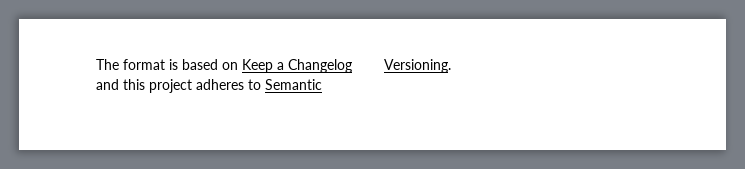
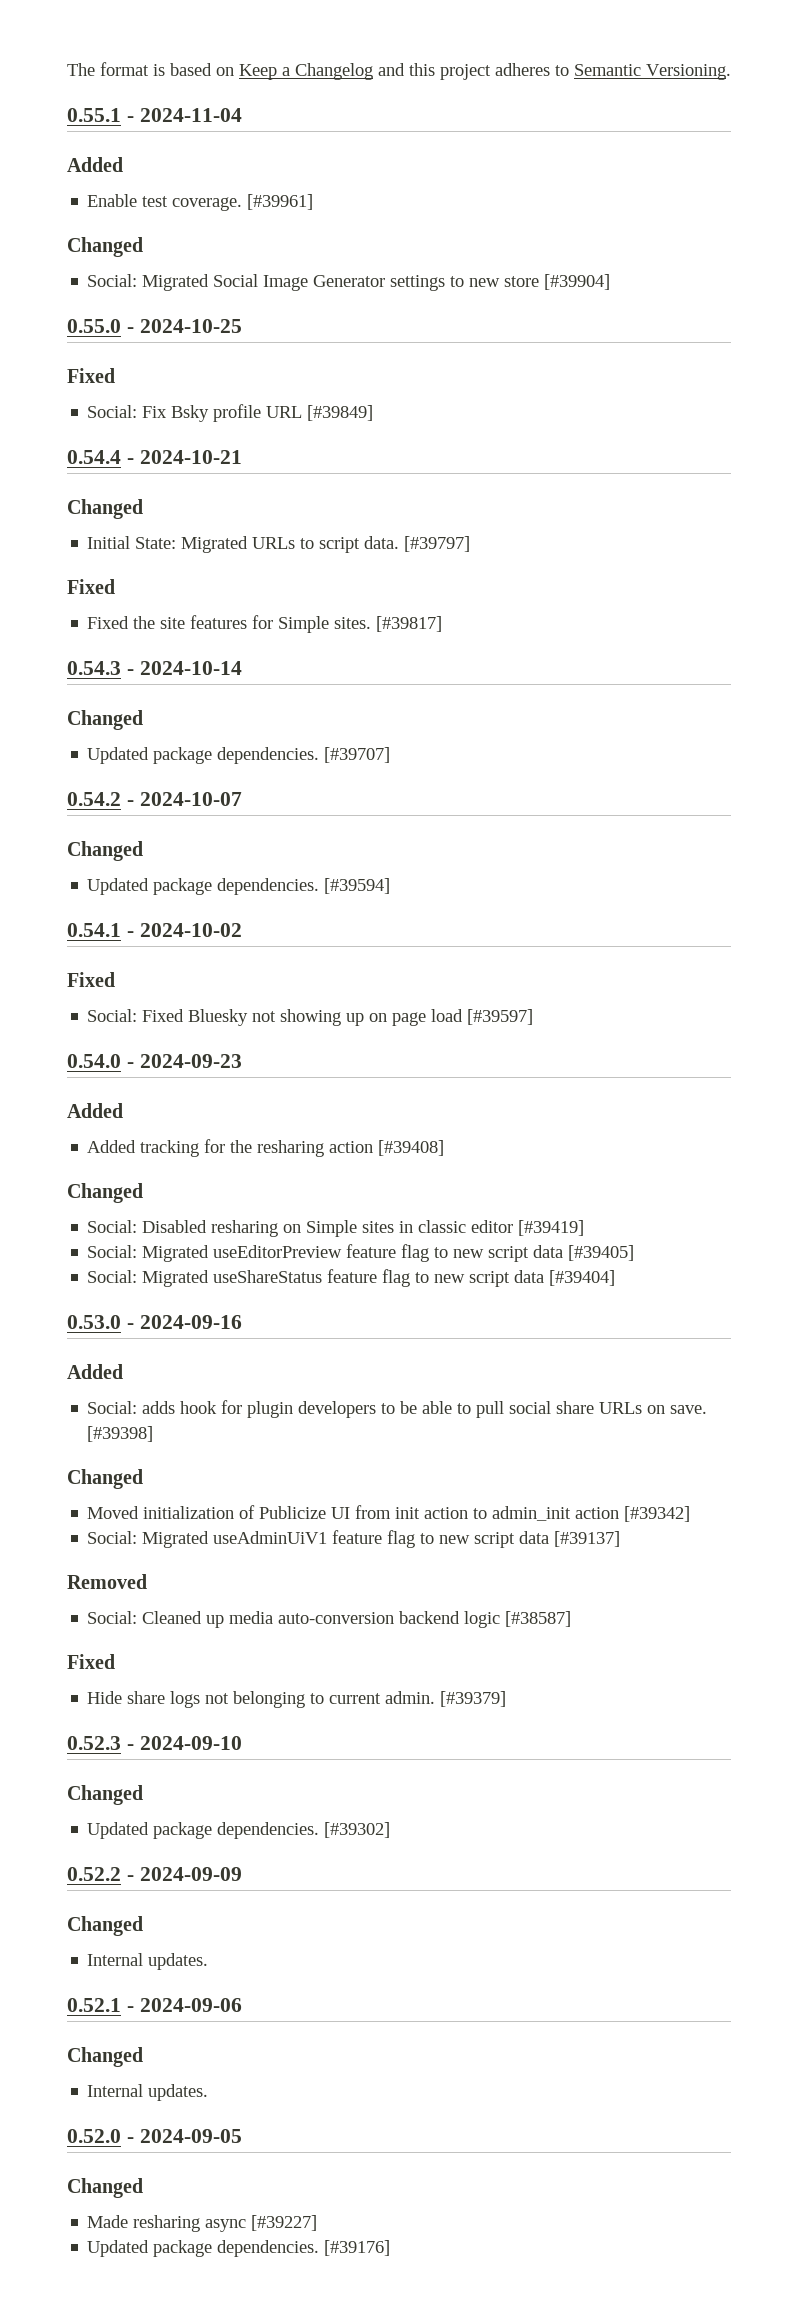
(451, 66) none -> [67,108,242,122] [67,157,123,172] [87,194,314,211] [67,237,143,257] [87,274,611,291] [67,319,242,333] [67,368,115,383] [87,404,374,422] [67,450,242,464] [67,499,143,519] [87,536,471,553] [67,579,115,594] [87,615,443,633] [67,661,242,675] [67,710,143,730] [87,747,391,764] [67,792,242,806] [67,841,143,861] [87,878,391,895] [67,923,242,937] [67,972,115,987] [87,1009,534,1026] [67,1054,242,1068] [67,1103,123,1118] [87,1139,445,1157] [67,1183,143,1203] [87,1220,585,1237] [87,1244,635,1262] [87,1269,616,1287] [67,1315,242,1329] [67,1364,123,1379] [87,1400,708,1418] [87,1426,154,1442] [67,1469,143,1489] [87,1505,691,1522] [87,1530,621,1548] [67,1574,147,1589] [87,1611,572,1628] [67,1654,115,1669] [87,1691,507,1708] [67,1736,242,1750] [67,1785,143,1805] [87,1822,391,1839] [67,1867,242,1881] [67,1916,143,1936] [87,1953,209,1970] [67,1998,242,2012] [67,2047,143,2067] [87,2084,209,2101] [67,2129,242,2143] [67,2178,143,2198] [87,2215,318,2232] [87,2240,391,2257] // 0.55.1 - 2024-11-04 // Added // Enable test coverage. [#39961] // Changed // Social: Migrated Social Image Generator settings to new store [#39904] // 0.55.0 - 2024-10-25 // Fixed // Social: Fix Bsky profile URL [#39849] // 0.54.4 - 2024-10-21 // Changed // Initial State: Migrated URLs to script data. [#39797] // Fixed // Fixed the site features for Simple sites. [#39817] // 0.54.3 - 2024-10-14 // Changed // Updated package dependencies. [#39707] // 0.54.2 - 2024-10-07 // Changed // Updated package dependencies. [#39594] // 0.54.1 - 2024-10-02 // Fixed // Social: Fixed Bluesky not showing up on page load [#39597] // 0.54.0 - 2024-09-23 // Added // Added tracking for the resharing action [#39408] // Changed // Social: Disabled resharing on Simple sites in classic editor [#39419] // Social: Migrated useEditorPreview feature flag to new script data [#39405] // Social: Migrated useShareStatus feature flag to new script data [#39404] // 0.53.0 - 2024-09-16 // Added // Social: adds hook for plugin developers to be able to pull social share URLs on save. [#39398] // Changed // Moved initialization of Publicize UI from init action to admin_init action [#39342] // Social: Migrated useAdminUiV1 feature flag to new script data [#39137] // Removed // Social: Cleaned up media auto-conversion backend logic [#38587] // Fixed // Hide share logs not belonging to current admin. [#39379] // 0.52.3 - 2024-09-10 // Changed // Updated package dependencies. [#39302] // 0.52.2 - 2024-09-09 // Changed // Internal updates. // 0.52.1 - 2024-09-06 // Changed // Internal updates. // 0.52.0 - 2024-09-05 // Changed // Made resharing async [#39227] // Updated package dependencies. [#39176]

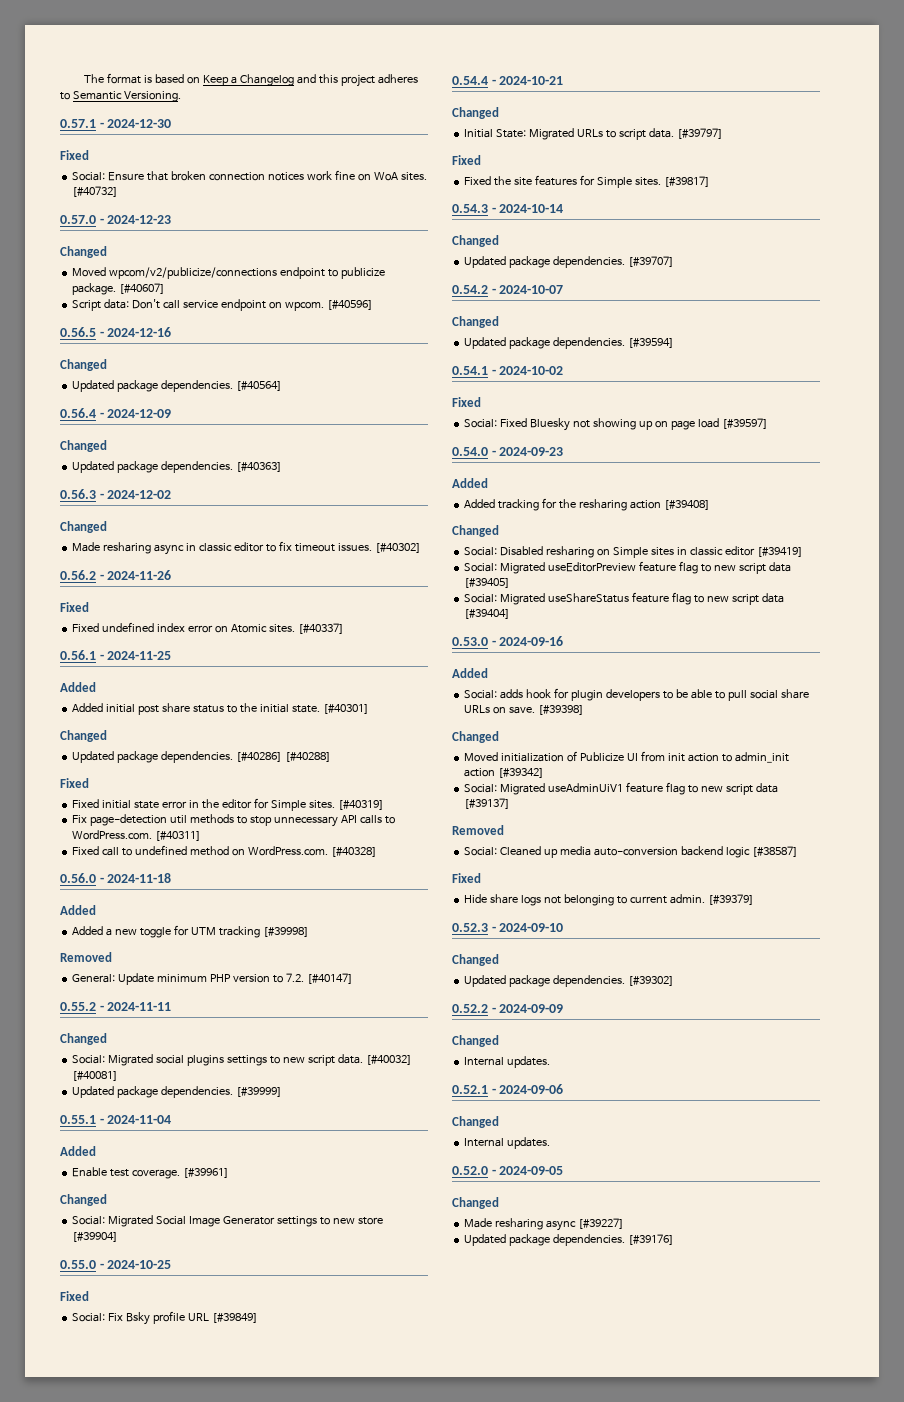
(731, 72) none -> [60,119,172,128] [60,150,89,160] [72,170,427,181] [72,186,119,197] [60,215,172,224] [60,246,107,258] [72,267,385,279] [72,283,166,295] [72,299,373,311] [60,327,172,337] [60,359,107,371] [72,380,283,392] [60,408,172,418] [60,440,107,452] [72,461,283,473] [60,489,172,499] [60,521,107,533] [72,541,421,555] [60,570,172,580] [60,602,89,612] [72,622,344,634] [60,650,172,660] [60,682,96,692] [72,703,369,715] [60,730,107,742] [72,751,331,763] [60,778,89,788] [72,798,384,811] [72,814,395,827] [72,830,202,841] [72,845,377,857] [60,873,172,883] [60,905,96,915] [72,925,309,938] [60,952,112,962] [72,973,353,985] [60,1002,172,1011] [60,1033,107,1045] [72,1054,412,1066] [72,1071,119,1081] [72,1086,283,1098] // 0.57.1 - 2024-12-30 // Fixed // Social: Ensure that broken connection notices work fine on WoA sites. [#40732] // 0.57.0 - 2024-12-23 // Changed // Moved wpcom/v2/publicize/connections endpoint to publicize package. [#40607] // Script data: Don't call service endpoint on wpcom. [#40596] // 0.56.5 - 2024-12-16 // Changed // Updated package dependencies. [#40564] // 0.56.4 - 2024-12-09 // Changed // Updated package dependencies. [#40363] // 0.56.3 - 2024-12-02 // Changed // Made resharing async in classic editor to fix timeout issues. [#40302] // 0.56.2 - 2024-11-26 // Fixed // Fixed undefined index error on Atomic sites. [#40337] // 0.56.1 - 2024-11-25 // Added // Added initial post share status to the initial state. [#40301] // Changed // Updated package dependencies. [#40286] [#40288] // Fixed // Fixed initial state error in the editor for Simple sites. [#40319] // Fix page-detection util methods to stop unnecessary API calls to WordPress.com. [#40311] // Fixed call to undefined method on WordPress.com. [#40328] // 0.56.0 - 2024-11-18 // Added // Added a new toggle for UTM tracking [#39998] // Removed // General: Update minimum PHP version to 7.2. [#40147] // 0.55.2 - 2024-11-11 // Changed // Social: Migrated social plugins settings to new script data. [#40032] [#40081] // Updated package dependencies. [#39999]

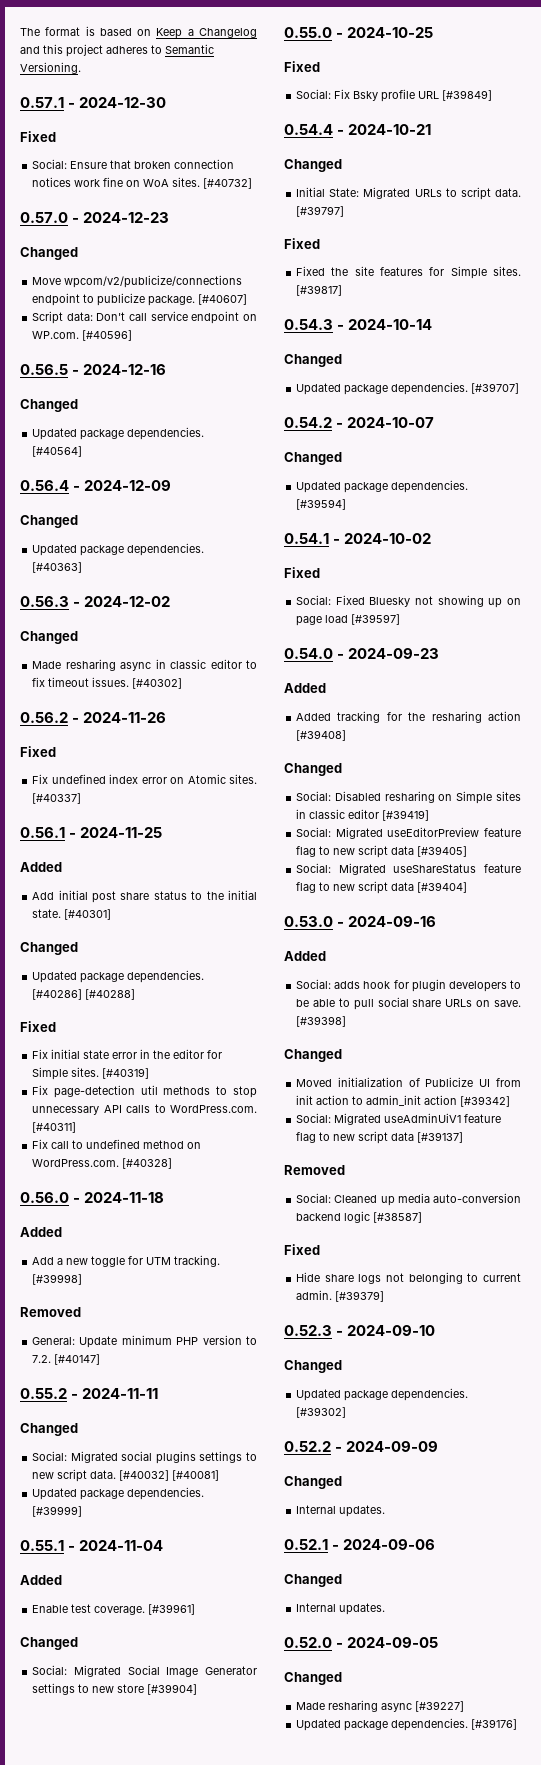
[72,267,107,277] Moved -> [32,277,62,285] Move
[284,302,324,311] wpcom. -> [32,331,80,339] WP.com.
[72,623,100,632] Fixed -> [32,774,49,784] Fix
[72,703,104,712] Added -> [32,892,55,900] Add
[72,799,100,808] Fixed -> [32,1049,49,1059] Fix
[72,846,100,855] Fixed -> [32,1139,49,1149] Fix
[72,926,104,935] Added -> [32,1257,55,1265] Add
[218,926,260,938] tracking -> [174,1255,221,1267] tracking.

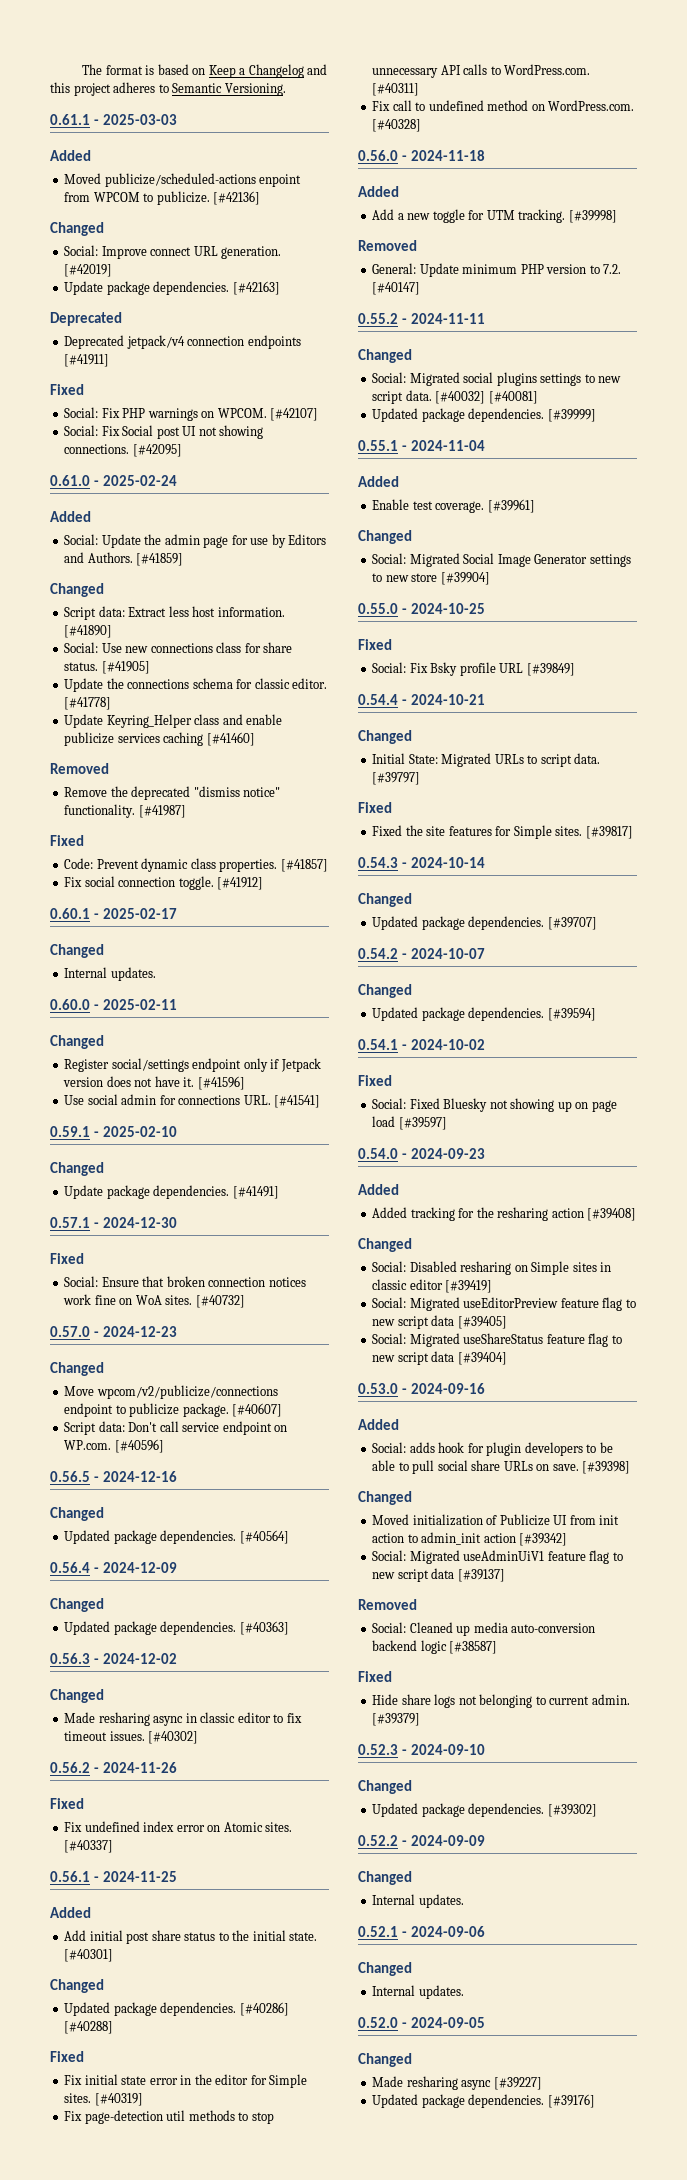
(81, 68) none -> [50,114,178,125] [50,150,91,161] [64,173,302,187] [64,191,261,205] [50,222,104,236] [64,245,282,259] [64,264,113,277] [64,281,280,295] [50,312,122,326] [64,335,301,349] [64,354,110,367] [50,384,84,395] [64,407,319,421] [64,425,264,439] [64,444,182,457] [50,475,178,486] [50,511,91,522] [64,534,327,548] [64,552,184,566] [50,583,104,597] [64,606,285,620] [64,625,113,638] [64,642,293,653] [64,661,150,674] [64,678,328,692] [64,697,112,710] [64,714,283,728] [64,732,255,746] [50,763,109,774] [64,786,281,800] [64,804,186,818] [50,835,84,846] [64,858,328,872] [64,876,264,890] [50,908,178,919] [50,944,104,958] [64,967,156,981] [50,999,178,1010] [50,1035,104,1049] [64,1058,321,1072] [63,1076,245,1090] [64,1094,321,1108] [50,1126,178,1137] [50,1162,104,1176] [64,1185,279,1199] // 0.61.1 - 2025-03-03 // Added // Moved publicize/scheduled-actions enpoint from WPCOM to publicize. [#42136] // Changed // Social: Improve connect URL generation. [#42019] // Update package dependencies. [#42163] // Deprecated // Deprecated jetpack/v4 connection endpoints [#41911] // Fixed // Social: Fix PHP warnings on WPCOM. [#42107] // Social: Fix Social post UI not showing connections. [#42095] // 0.61.0 - 2025-02-24 // Added // Social: Update the admin page for use by Editors and Authors. [#41859] // Changed // Script data: Extract less host information. [#41890] // Social: Use new connections class for share status. [#41905] // Update the connections schema for classic editor. [#41778] // Update Keyring_Helper class and enable publicize services caching [#41460] // Removed // Remove the deprecated "dismiss notice" functionality. [#41987] // Fixed // Code: Prevent dynamic class properties. [#41857] // Fix social connection toggle. [#41912] // 0.60.1 - 2025-02-17 // Changed // Internal updates. // 0.60.0 - 2025-02-11 // Changed // Register social/settings endpoint only if Jetpack version does not have it. [#41596] // Use social admin for connections URL. [#41541] // 0.59.1 - 2025-02-10 // Changed // Update package dependencies. [#41491]

